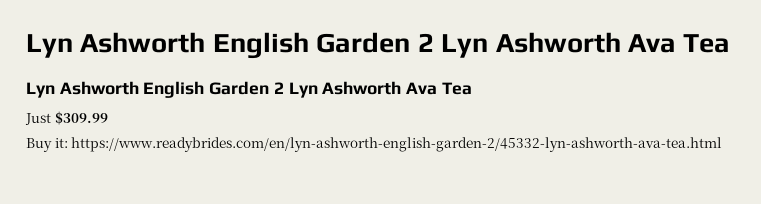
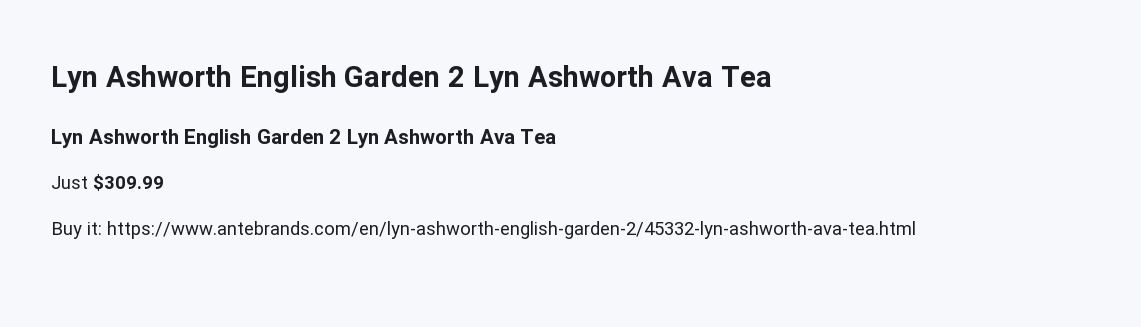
[71,137,723,152] https://www.readybrides.com/en/lyn-ashworth-english-garden-2/45332-lyn-ashworth-ava-tea.html -> [107,221,916,239] https://www.antebrands.com/en/lyn-ashworth-english-garden-2/45332-lyn-ashworth-ava-tea.html

